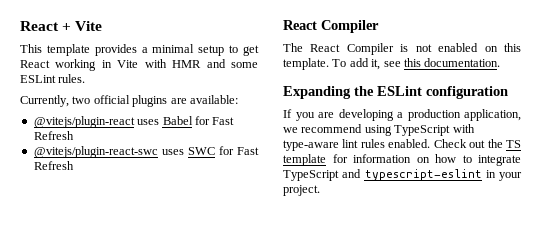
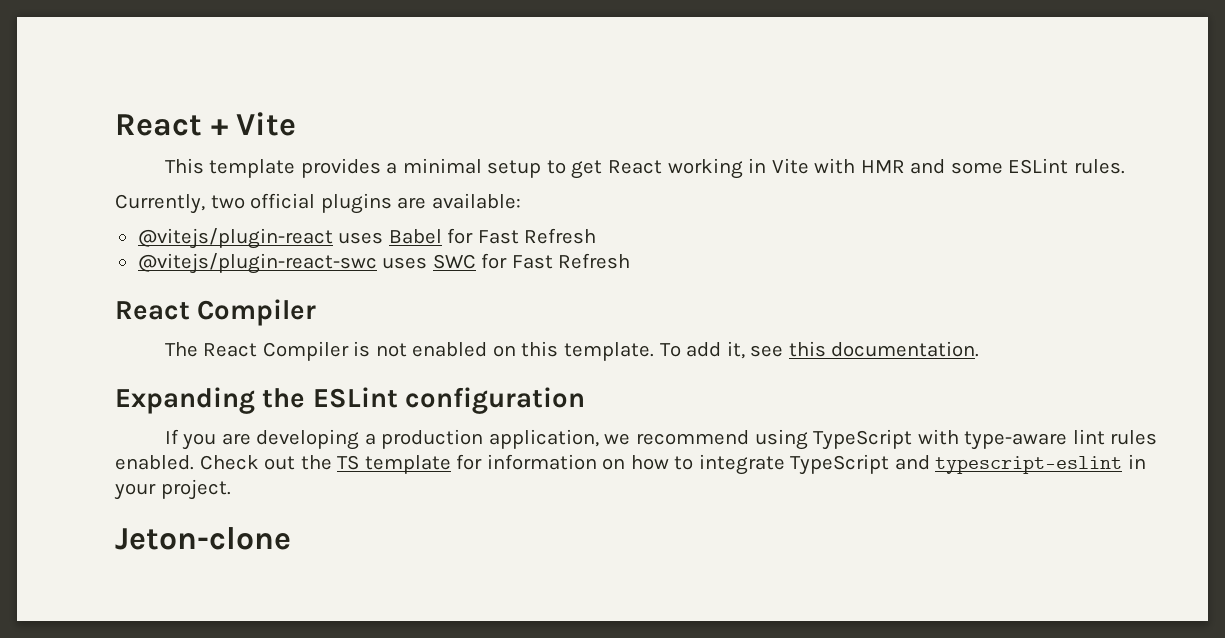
(320, 190) none -> [115,527,291,550] // Jeton-clone

